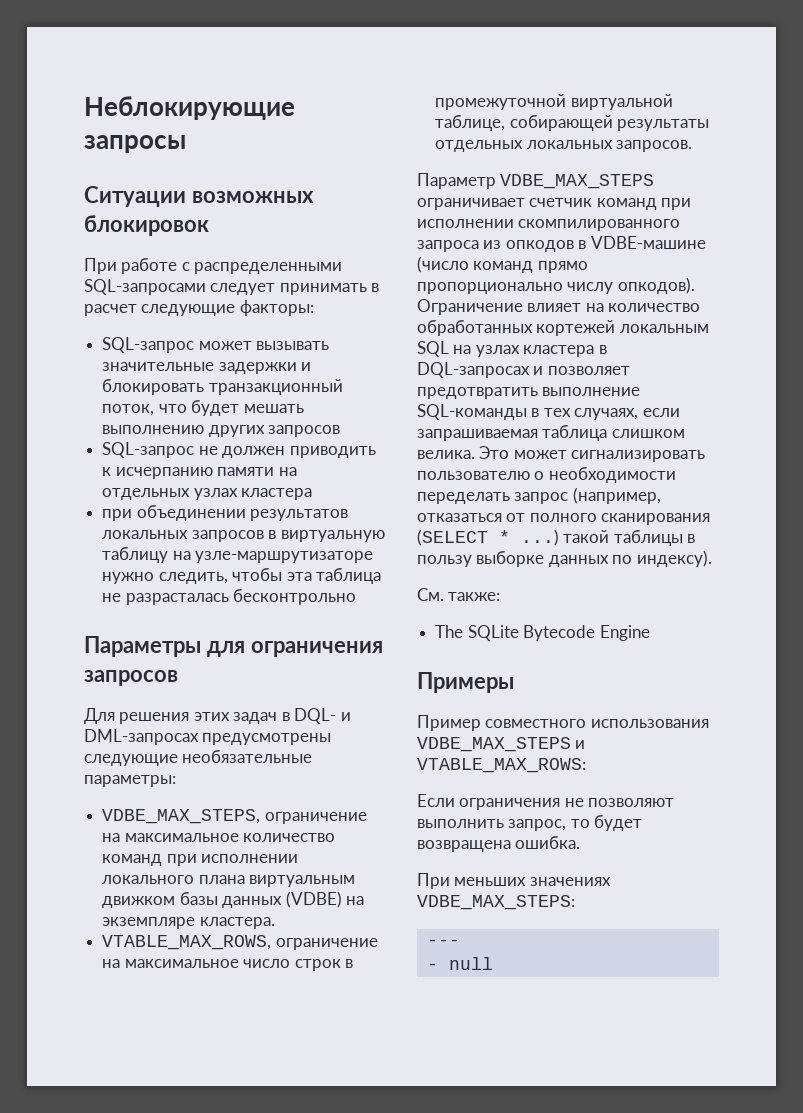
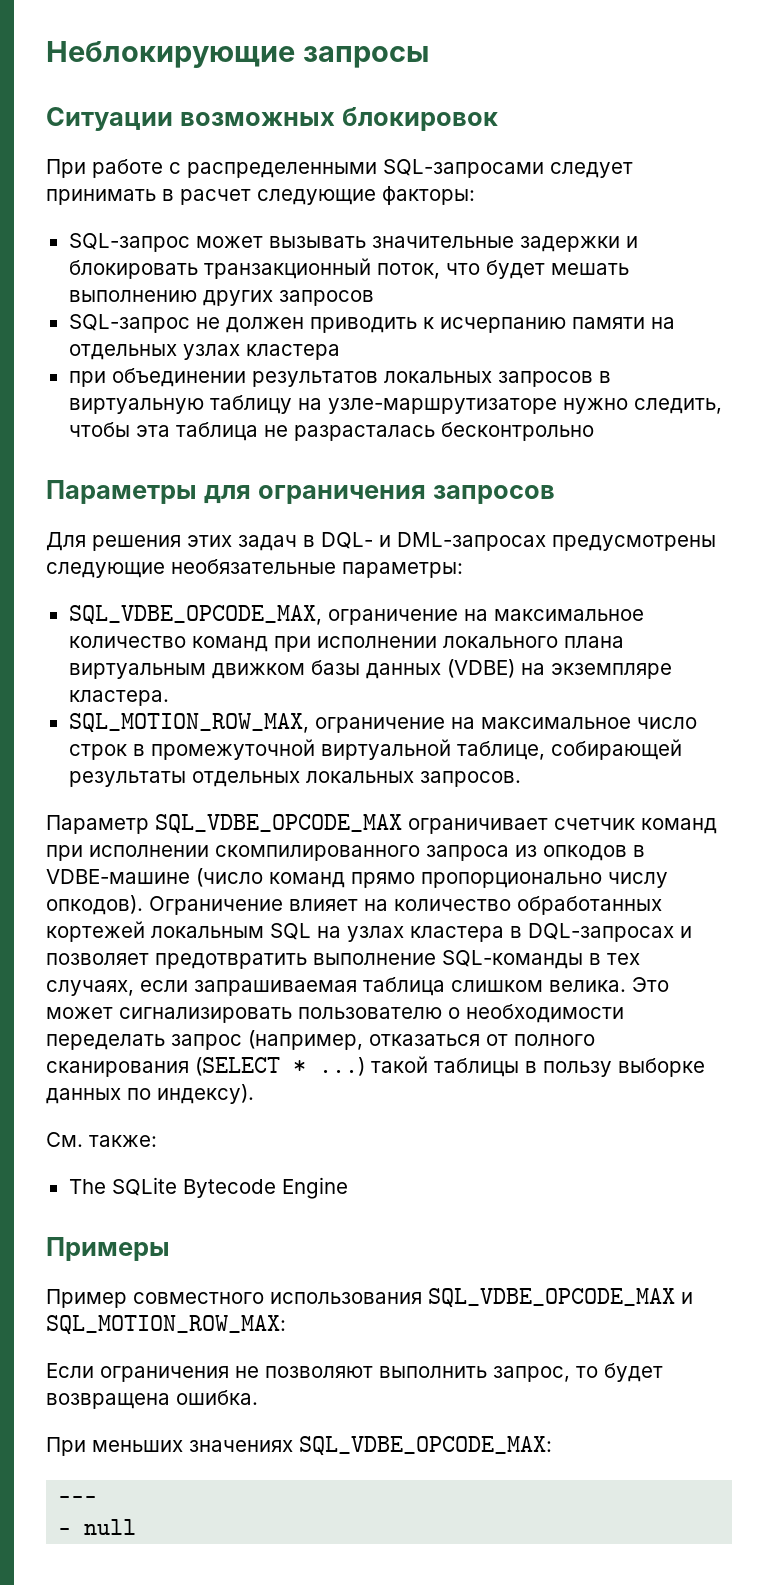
[102,809,261,824] VDBE_MAX_STEPS, -> [68,605,322,625] SQL_VDBE_OPCODE_MAX,
[102,935,272,950] VTABLE_MAX_ROWS, -> [68,713,309,733] SQL_MOTION_ROW_MAX,
[500,174,655,189] VDBE_MAX_STEPS -> [155,814,402,834] SQL_VDBE_OPCODE_MAX
[417,737,586,752] [417,758,586,773] VDBE_MAX_STEPS и VTABLE_MAX_ROWS: -> [428,1288,693,1308] [46,1315,286,1335] SQL_VDBE_OPCODE_MAX и SQL_MOTION_ROW_MAX:
[417,895,575,910] VDBE_MAX_STEPS: -> [299,1436,552,1456] SQL_VDBE_OPCODE_MAX:

